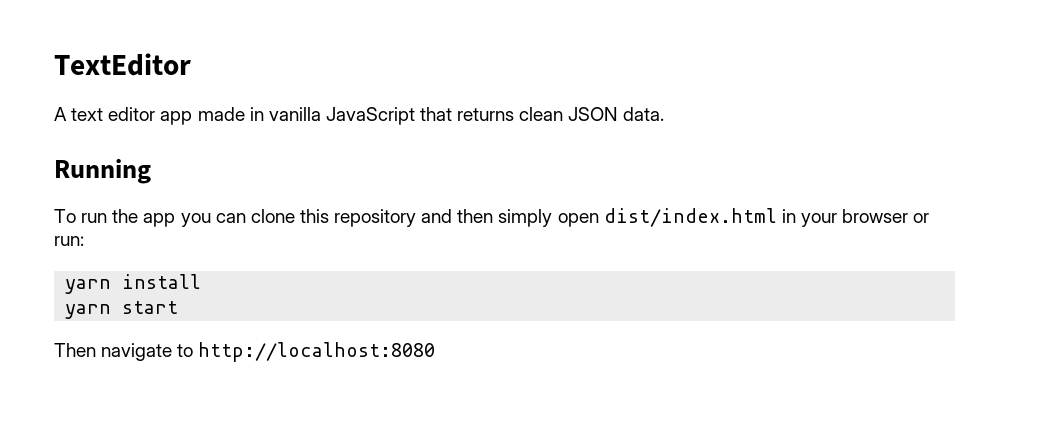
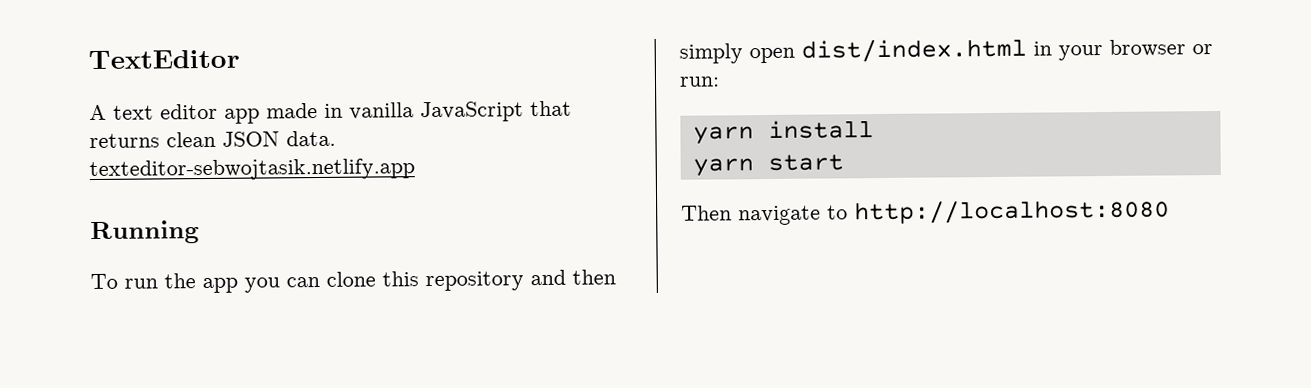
(664, 114) none -> [89,158,415,182] texteditor-sebwojtasik.netlify.app

